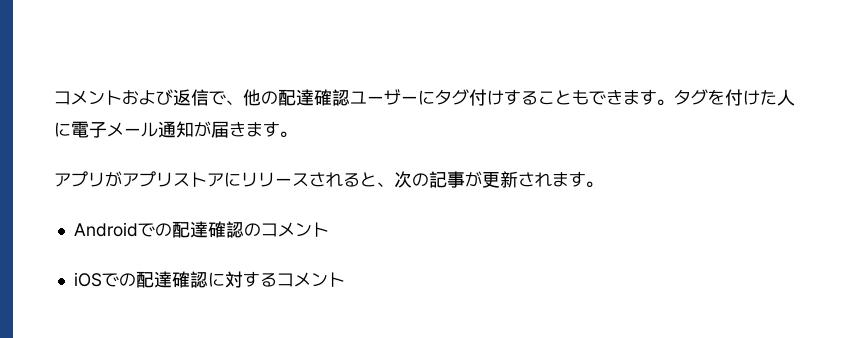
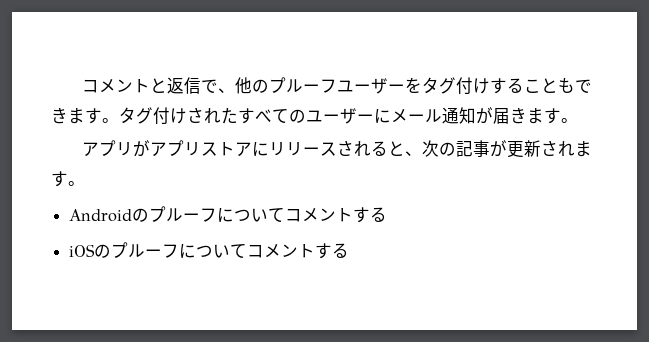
[54,89,173,105] コメントおよび -> [82,78,168,93] コメントと
[278,89,435,106] 配達確認ユーザーに -> [269,77,423,94] プルーフユーザーを
[708,89,795,106] [54,121,107,138] を付けた人に電子 -> [153,107,391,125] 付けされたすべてのユーザーに
[137,221,329,238] での配達確認のコメント -> [132,206,388,223] のプルーフについてコメントする
[101,271,345,288] での配達確認に対するコメント -> [94,242,350,259] のプルーフについてコメントする

